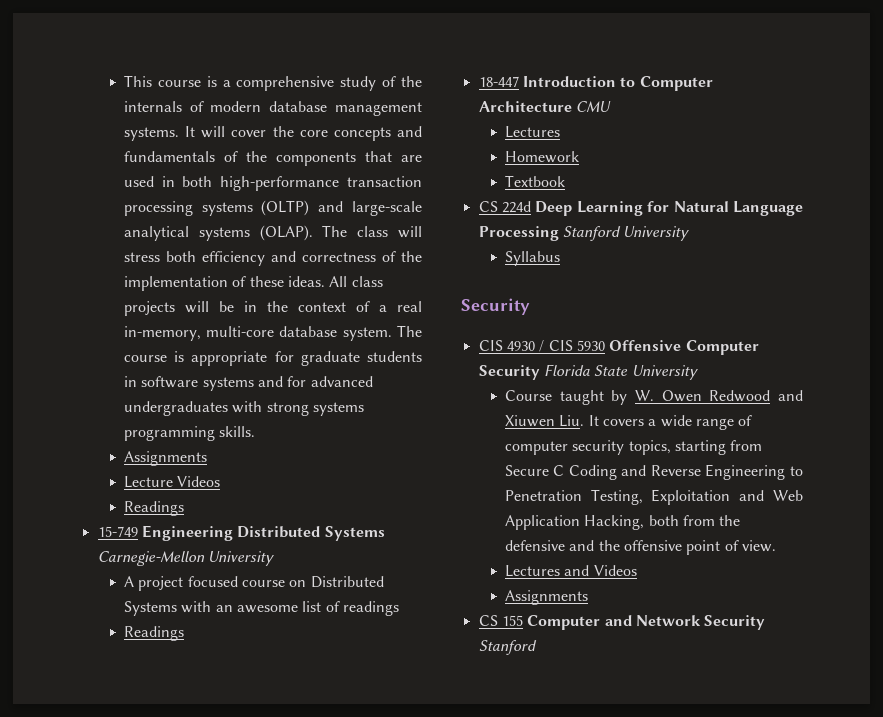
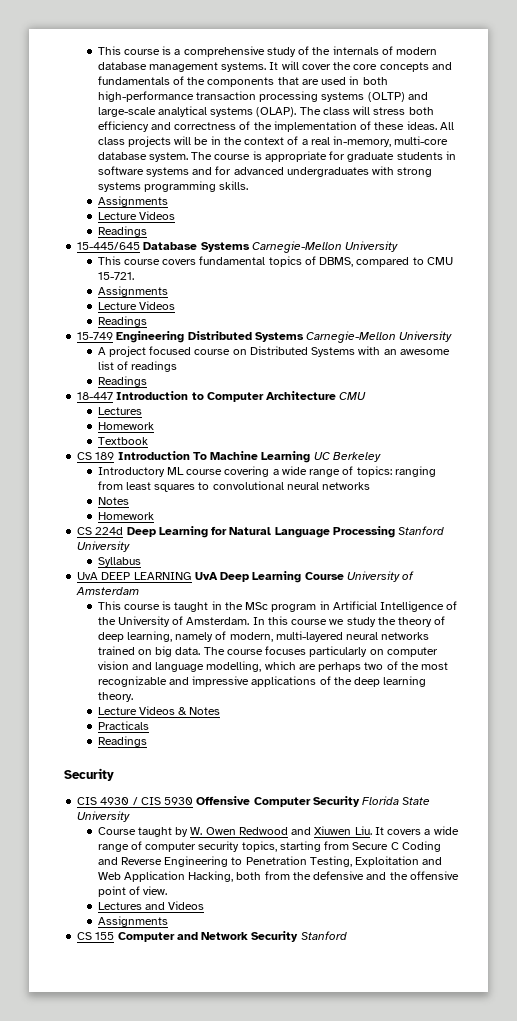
(184, 508) none -> [77,241,399,253] [97,256,453,267] [97,272,134,280] [97,286,168,297] [97,301,175,310] [97,316,147,327] // 15-445/645 Database Systems Carnegie-Mellon University // This course covers fundamental topics of DBMS, compared to CMU 15-721. // Assignments // Lecture Videos // Readings
(565, 181) none -> [77,451,381,463] [97,466,436,477] [97,481,371,492] [97,497,129,505] [97,512,154,520] // CS 189 Introduction To Machine Learning UC Berkeley // Introductory ML course covering a wide range of topics: ranging from least squares to convolutional neural networks // Notes // Homework
(560, 258) none -> [77,571,415,583] [76,587,140,595] [97,601,458,612] [97,616,446,627] [97,631,430,642] [97,646,438,657] [97,661,449,672] [97,676,427,687] [97,692,133,702] [97,706,221,715] [97,721,149,730] [97,736,147,747] // UvA DEEP LEARNING UvA Deep Learning Course University of Amsterdam // This course is taught in the MSc program in Artificial Intelligence of the University of Amsterdam. In this course we study the theory of deep learning, namely of modern, multi-layered neural networks trained on big data. The course focuses particularly on computer vision and language modelling, which are perhaps two of the most recognizable and impressive applications of the deep learning theory. // Lecture Videos & Notes // Practicals // Readings

